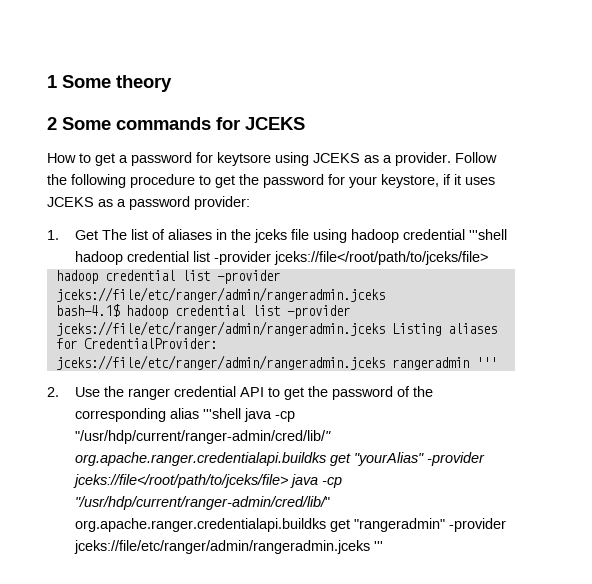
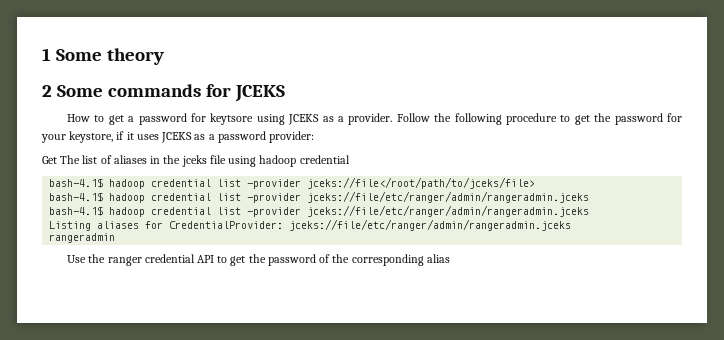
[47,230,59,240] 1. -> (315, 137) none
[469,229,508,240] '''shell -> [49,178,104,188] // bash-4.1$
(489, 258) none -> [49,192,104,202] bash-4.1$
(385, 328) none -> (590, 211) //
(385, 362) none -> (572, 225) //
[475,357,497,368] [47,387,59,397] ''' // 2. -> (116, 238) //
[203,408,296,422] [75,430,332,444] [75,452,486,466] [73,474,343,488] [75,496,331,510] [75,518,507,532] [74,540,384,554] '''shell java -cp "/usr/hdp/current/ranger-admin/cred/lib/" org.apache.ranger.credentialapi.buildks get "yourAlias" -provider jceks://file</root/path/to/jceks/file> java -cp "/usr/hdp/current/ranger-admin/cred/lib/" org.apache.ranger.credentialapi.buildks get "rangeradmin" -provider jceks://file/etc/ranger/admin/rangeradmin.jceks ''' -> (450, 258) none

